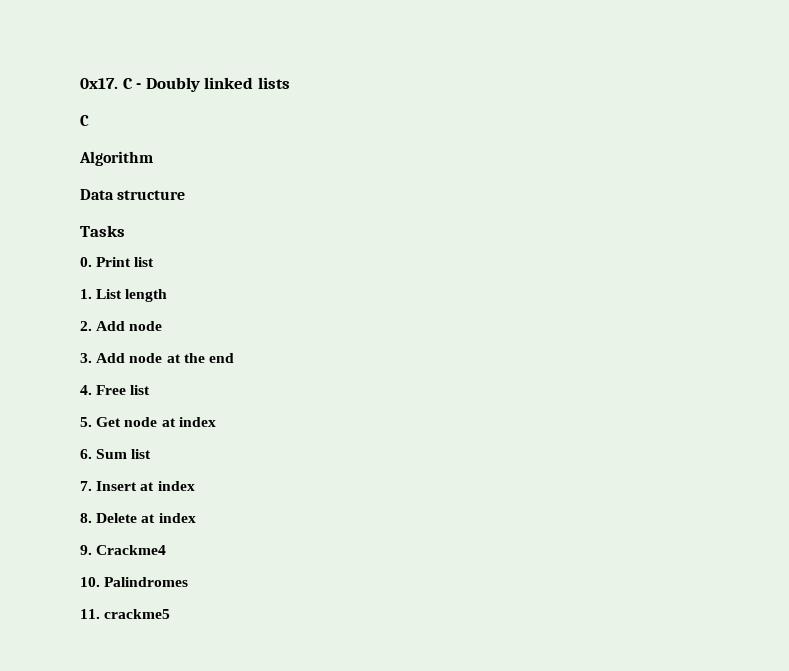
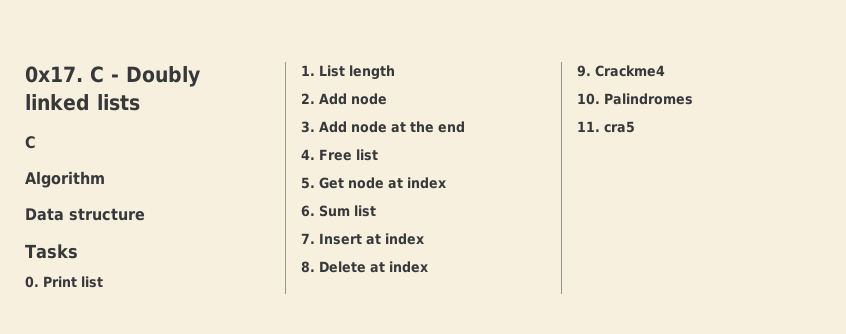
[104,609,171,619] crackme5 -> [604,121,635,133] cra5

